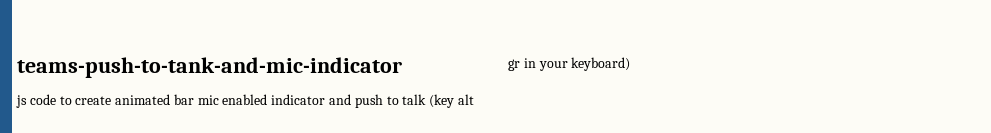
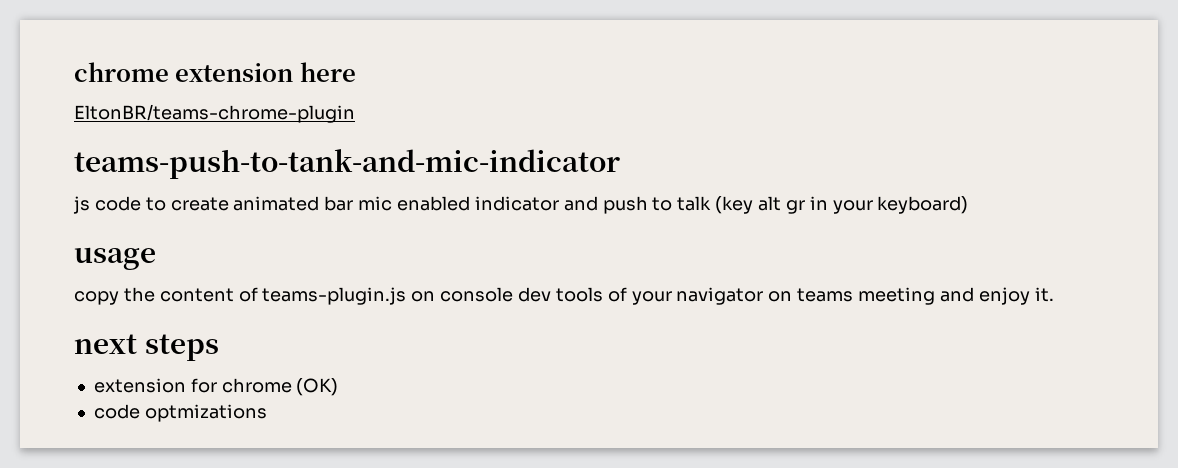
(17, 67) none -> [74,62,356,82] [74,104,355,123] chrome extension here // EltonBR/teams-chrome-plugin //
(631, 64) none -> [74,247,156,270] [74,287,1054,305] [74,334,219,361] [93,378,339,396] [93,404,267,422] // usage // copy the content of teams-plugin.js on console dev tools of your navigator on teams meeting and enjoy it. // next steps // extension for chrome (OK) // code optmizations

